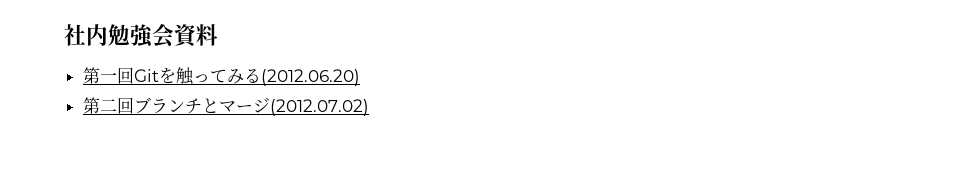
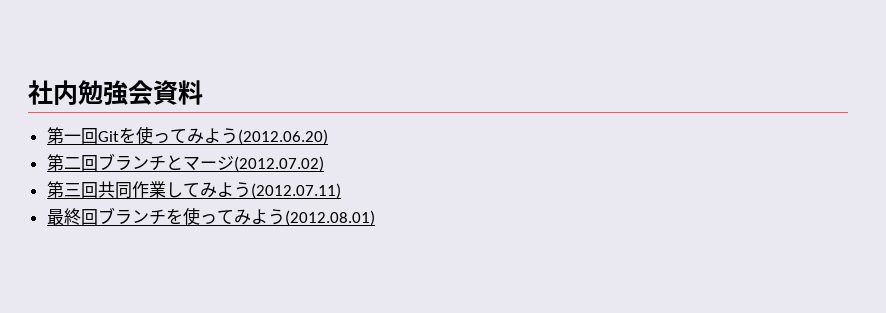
[175,67,261,85] 触ってみる -> [135,126,238,144] 使ってみよう
(369, 107) none -> [46,181,341,199] [46,207,375,226] // 第三回共同作業してみよう(2012.07.11) // 最終回ブランチを使ってみよう(2012.08.01)

